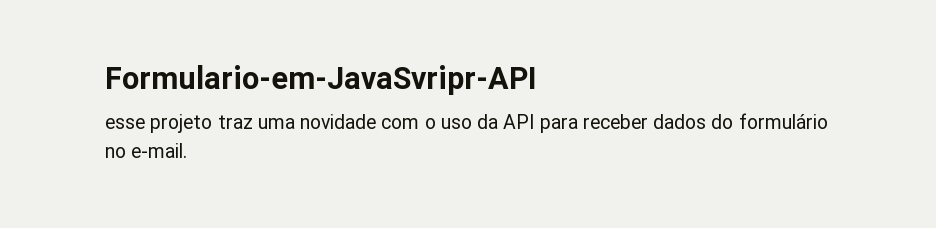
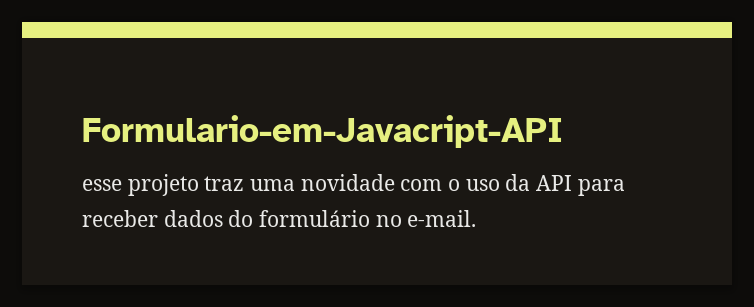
[105,65,537,95] Formulario-em-JavaSvripr-API -> [82,115,563,148] Formulario-em-Javacript-API

